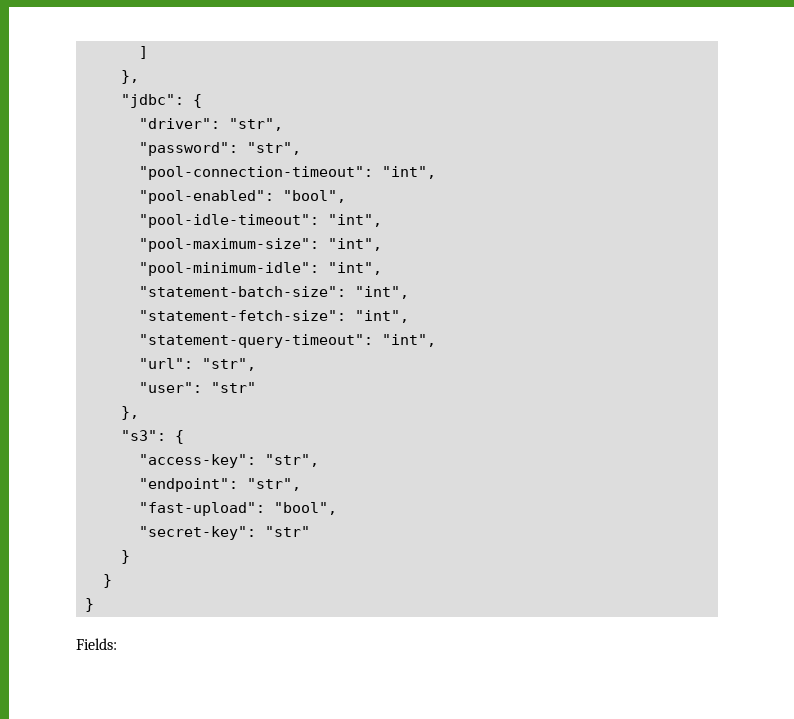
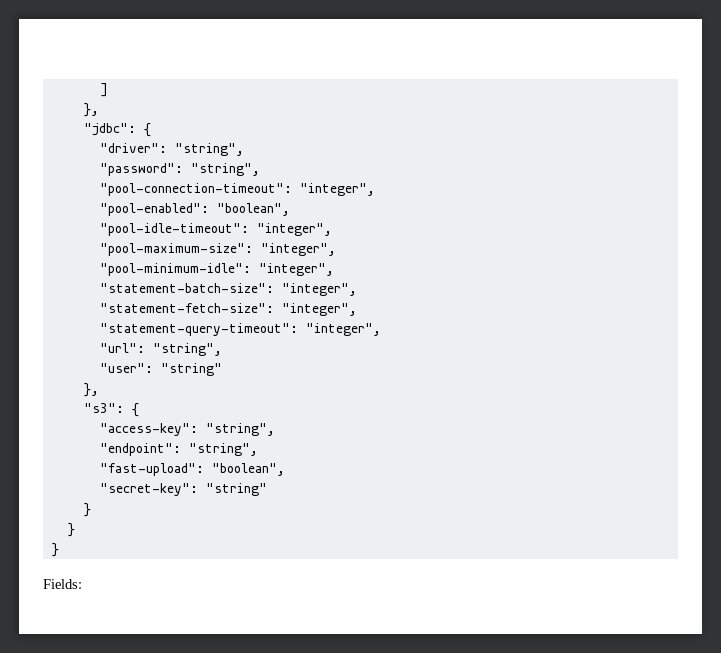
[229,118,284,131] "str", -> [174,143,244,156] "string",
[247,142,302,155] "str", -> [190,163,260,176] "string",
[382,166,437,179] "int", -> [299,183,375,196] "integer",
[283,190,347,203] "bool", -> [216,203,290,216] "boolean",
[328,214,383,227] "int", -> [256,223,332,236] "integer",
[328,238,383,251] "int", -> [260,243,336,256] "integer",
[328,262,383,275] "int", -> [258,263,334,276] "integer",
[355,286,410,299] "int", -> [281,283,357,296] "integer",
[355,310,410,323] "int", -> [281,303,357,316] "integer",
[382,334,437,347] "int", -> [305,323,381,336] "integer",
[202,358,257,371] "str", -> [152,343,222,356] "string",
[211,382,257,393] "str" -> [160,363,222,376] "string"
[265,454,320,467] "str", -> [205,423,275,436] "string",
[247,478,302,491] "str", -> [188,443,258,456] "string",
[274,502,338,515] "bool", -> [211,463,285,476] "boolean",
[265,526,311,537] "str" -> [205,483,267,496] "string"

